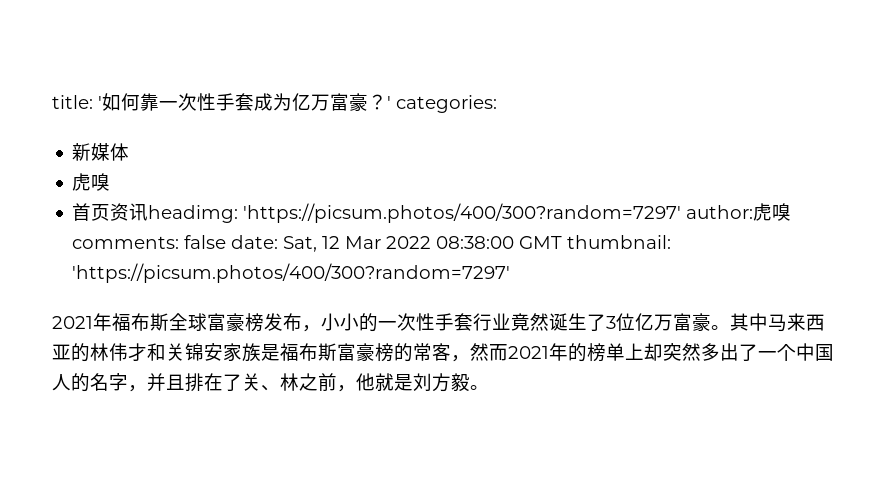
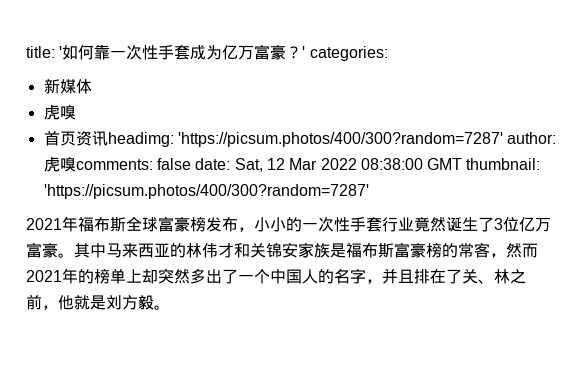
[243,203,682,223] 'https://picsum.photos/400/300?random=7297' -> [177,132,503,147] 'https://picsum.photos/400/300?random=7287'
[72,263,511,283] 'https://picsum.photos/400/300?random=7297' -> [43,184,369,199] 'https://picsum.photos/400/300?random=7287'

